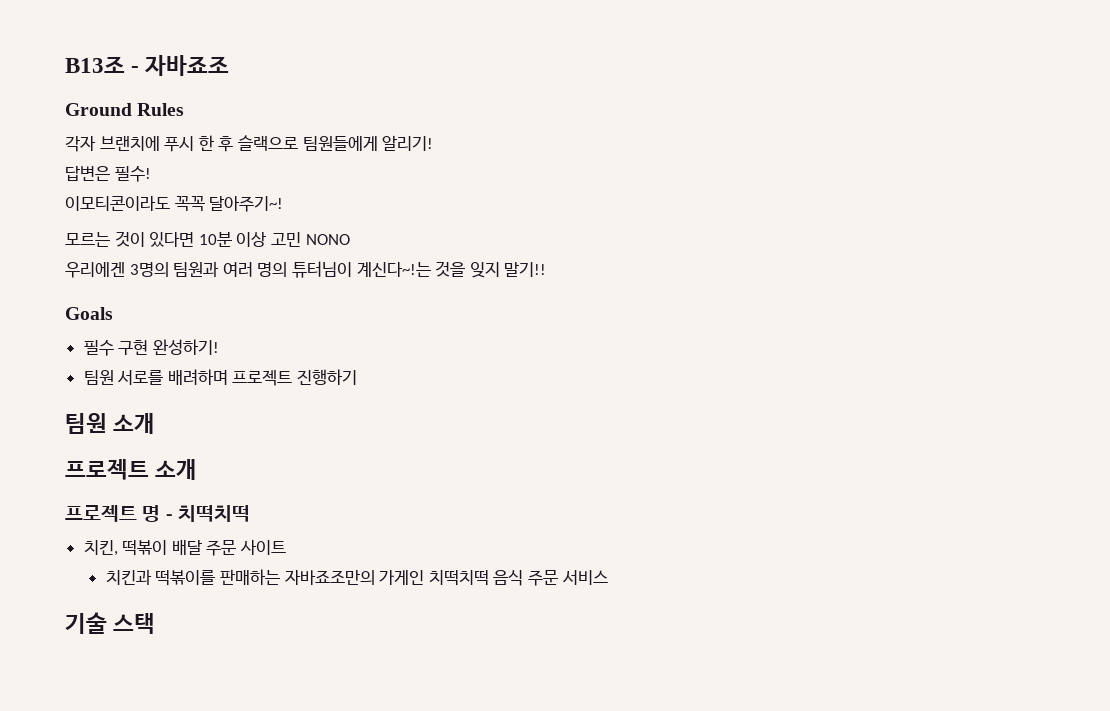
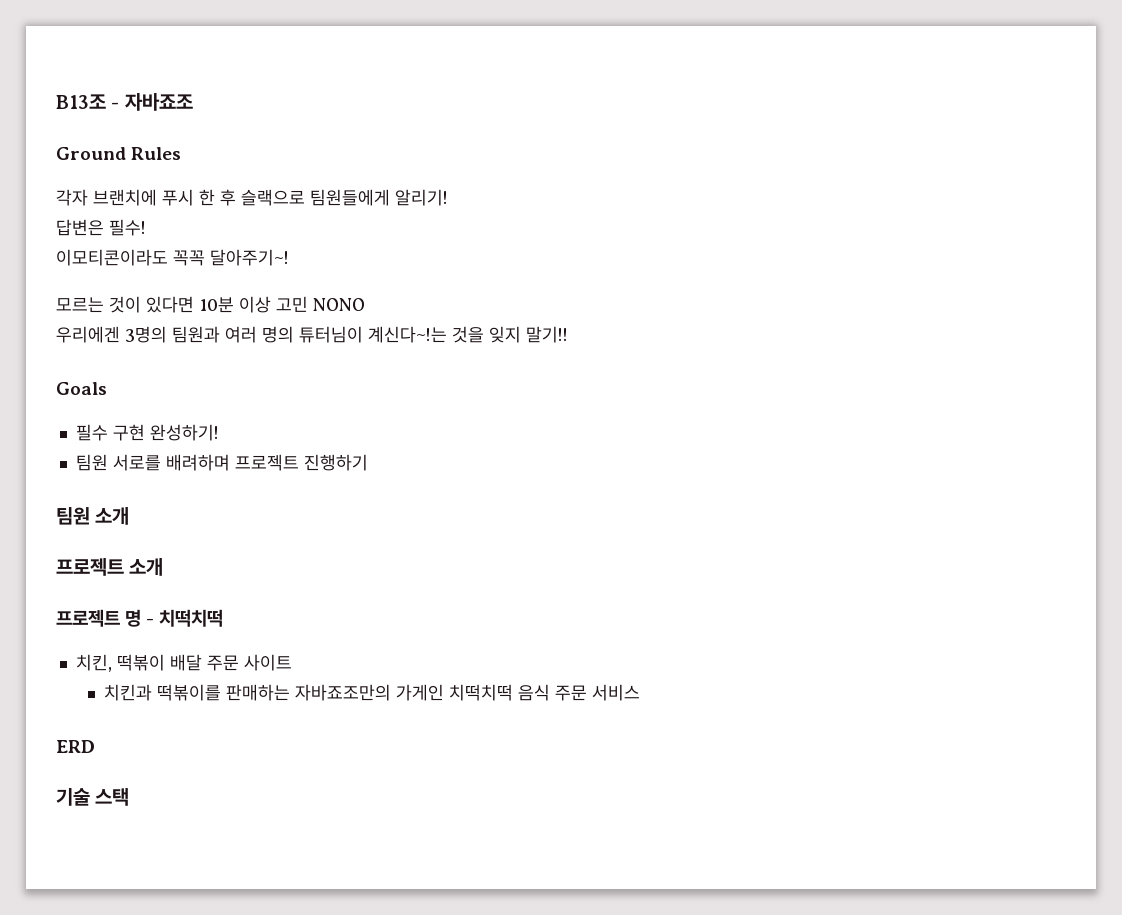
(608, 577) none -> [56,740,95,753] // ERD

